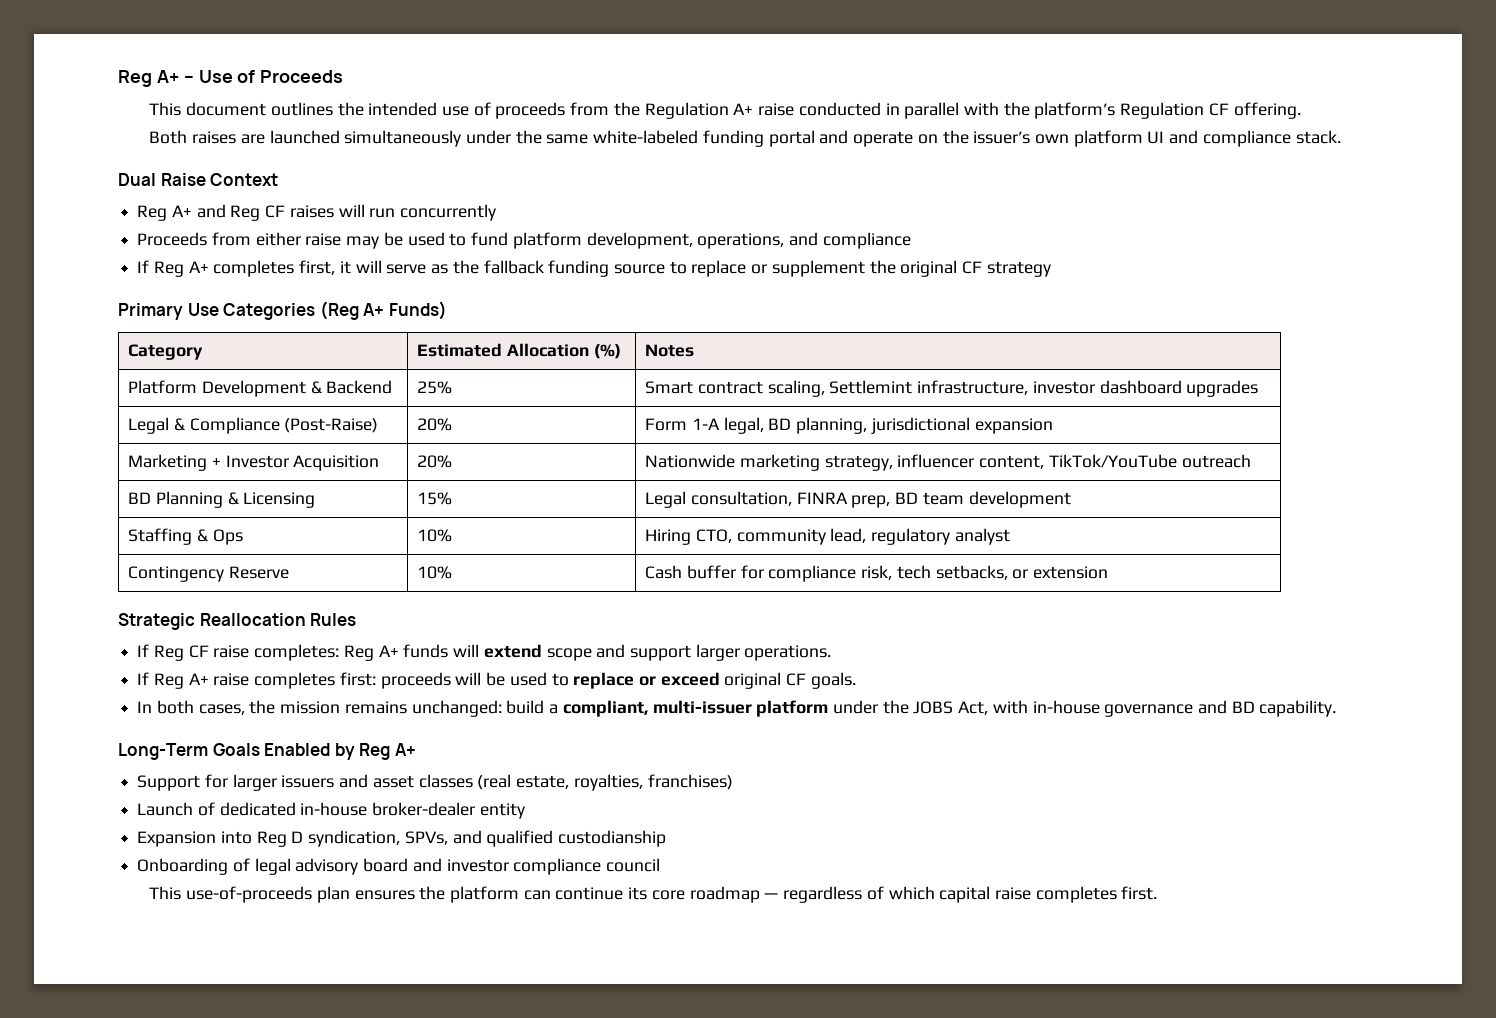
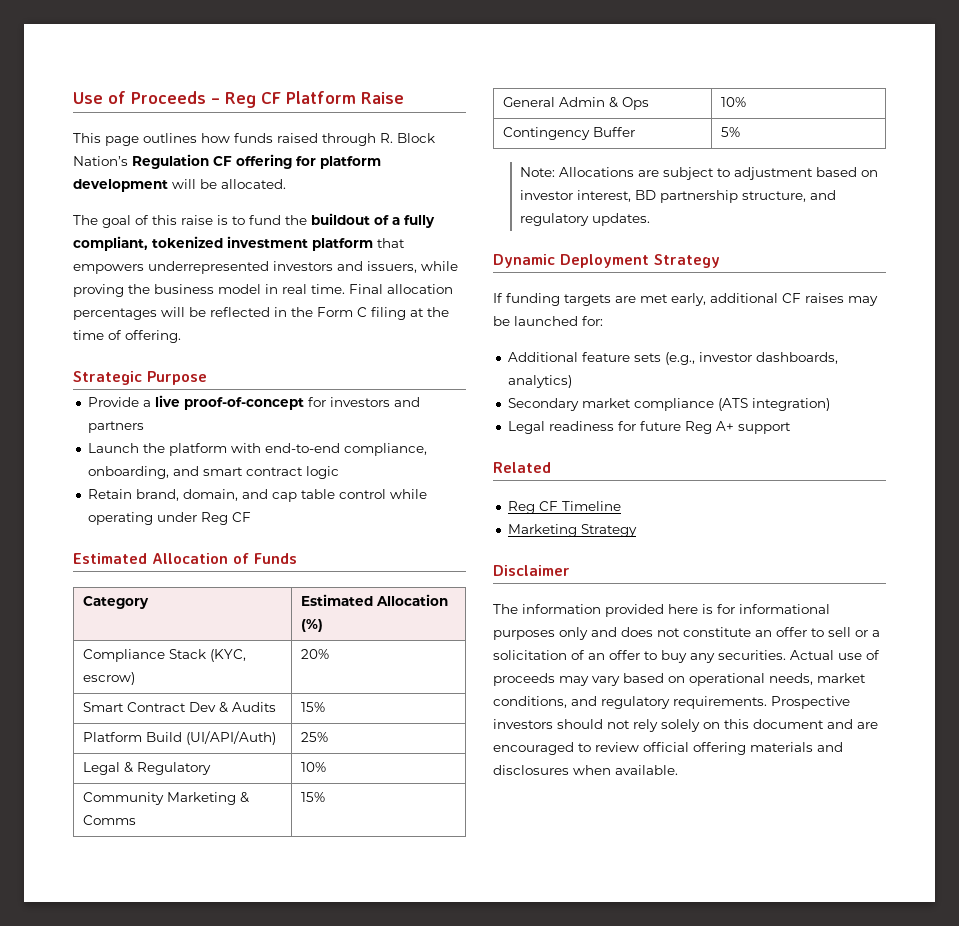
[118,70,194,87] Reg A+ – -> (73, 98) none
[149,102,1301,119] [149,130,1341,147] [118,173,279,186] [137,204,497,221] [137,232,911,249] [137,260,1051,277] [118,301,447,320] [128,344,204,360] [417,343,621,359] [645,344,695,357] [128,380,393,397] [417,381,453,394] [645,380,1259,397] [128,417,379,434] [417,418,453,431] [645,417,1053,434] [128,454,380,471] [417,455,453,468] [645,454,1251,471] [128,491,316,508] [417,492,453,505] [645,491,1071,508] [128,528,243,545] [417,529,453,542] [645,528,1010,545] [128,566,290,582] [417,566,453,579] [645,565,1109,582] [118,613,357,630] [137,644,832,661] [137,672,856,689] [137,700,1337,717] [118,743,416,760] [137,774,733,791] [137,802,525,819] [137,830,667,847] [137,858,661,875] [149,886,1158,903] // This document outlines the intended use of proceeds from the Regulation A+ raise conducted in parallel with the platform’s Regulation CF offering. // Both raises are launched simultaneously under the same white-labeled funding portal and operate on the issuer’s own platform UI and compliance stack. // Dual Raise Context // Reg A+ and Reg CF raises will run concurrently // Proceeds from either raise may be used to fund platform development, operations, and compliance // If Reg A+ completes first, it will serve as the fallback funding source to replace or supplement the original CF strategy // Primary Use Categories (Reg A+ Funds) // Category | Estimated Allocation (%) | Notes // Platform Development & Backend | 25% | Smart contract scaling, Settlemint infrastructure, investor dashboard upgrades // Legal & Compliance (Post-Raise) | 20% | Form 1-A legal, BD planning, jurisdictional expansion // Marketing + Investor Acquisition | 20% | Nationwide marketing strategy, influencer content, TikTok/YouTube outreach // BD Planning & Licensing | 15% | Legal consultation, FINRA prep, BD team development // Staffing & Ops | 10% | Hiring CTO, community lead, regulatory analyst // Contingency Reserve | 10% | Cash buffer for compliance risk, tech setbacks, or extension // Strategic Reallocation Rules // If Reg CF raise completes: Reg A+ funds will extend scope and support larger operations. // If Reg A+ raise completes first: proceeds will be used to replace or exceed original CF goals. // In both cases, the mission remains unchanged: build a compliant, multi-issuer platform under the JOBS Act, with in-house governance and BD capability. // Long-Term Goals Enabled by Reg A+ // Support for larger issuers and asset classes (real estate, royalties, franchises) // Launch of dedicated in-house broker-dealer entity // Expansion into Reg D syndication, SPVs, and qualified custodianship // Onboarding of legal advisory board and investor compliance council // This use-of-proceeds plan ensures the platform can continue its core roadmap — regardless of which capital raise completes first. -> [211,91,404,108] [73,133,435,146] [73,154,381,169] [73,179,286,192] [73,213,435,228] [73,236,405,251] [73,261,458,274] [73,284,453,297] [73,307,449,320] [73,330,181,343] [73,371,207,385] [87,395,420,410] [87,421,144,433] [87,443,427,456] [87,466,339,479] [87,489,427,502] [87,512,251,525] [73,553,297,564] [82,596,149,609] [300,594,448,606] [300,619,323,632] [82,649,246,662] [82,672,135,685] [300,649,329,659] [82,702,276,713] [300,702,325,712] [82,731,276,745] [300,732,328,742] [82,762,211,775] [300,762,326,772] [82,792,249,805] [82,815,136,825] [300,792,325,802] [502,97,649,110] [720,97,746,107] [502,127,635,140] [720,127,740,137] [519,167,878,180] [519,190,836,203] [519,213,650,226] [493,254,720,268] [493,293,878,306] [493,316,603,326] [507,352,838,365] [507,375,572,388] [507,398,830,411] [507,421,791,434] [493,462,551,473] [507,501,621,514] [507,524,637,537] [493,565,570,576] [493,604,830,617] [493,627,880,640] [493,650,880,663] [493,673,866,686] [493,696,850,709] [493,719,878,732] [493,742,843,755] [493,765,678,775] – Reg CF Platform Raise // This page outlines how funds raised through R. Block Nation’s Regulation CF offering for platform development will be allocated. // The goal of this raise is to fund the buildout of a fully compliant, tokenized investment platform that empowers underrepresented investors and issuers, while proving the business model in real time. Final allocation percentages will be reflected in the Form C filing at the time of offering. // Strategic Purpose // Provide a live proof-of-concept for investors and partners // Launch the platform with end-to-end compliance, onboarding, and smart contract logic // Retain brand, domain, and cap table control while operating under Reg CF // Estimated Allocation of Funds // Category | Estimated Allocation (%) // Compliance Stack (KYC, escrow) | 20% // Smart Contract Dev & Audits | 15% // Platform Build (UI/API/Auth) | 25% // Legal & Regulatory | 10% // Community Marketing & Comms | 15% // General Admin & Ops | 10% // Contingency Buffer | 5% // Note: Allocations are subject to adjustment based on investor interest, BD partnership structure, and regulatory updates. // Dynamic Deployment Strategy // If funding targets are met early, additional CF raises may be launched for: // Additional feature sets (e.g., investor dashboards, analytics) // Secondary market compliance (ATS integration) // Legal readiness for future Reg A+ support // Related // Reg CF Timeline // Marketing Strategy // Disclaimer // The information provided here is for informational purposes only and does not constitute an offer to sell or a solicitation of an offer to buy any securities. Actual use of proceeds may vary based on operational needs, market conditions, and regulatory requirements. Prospective investors should not rely solely on this document and are encouraged to review official offering materials and disclosures when available.

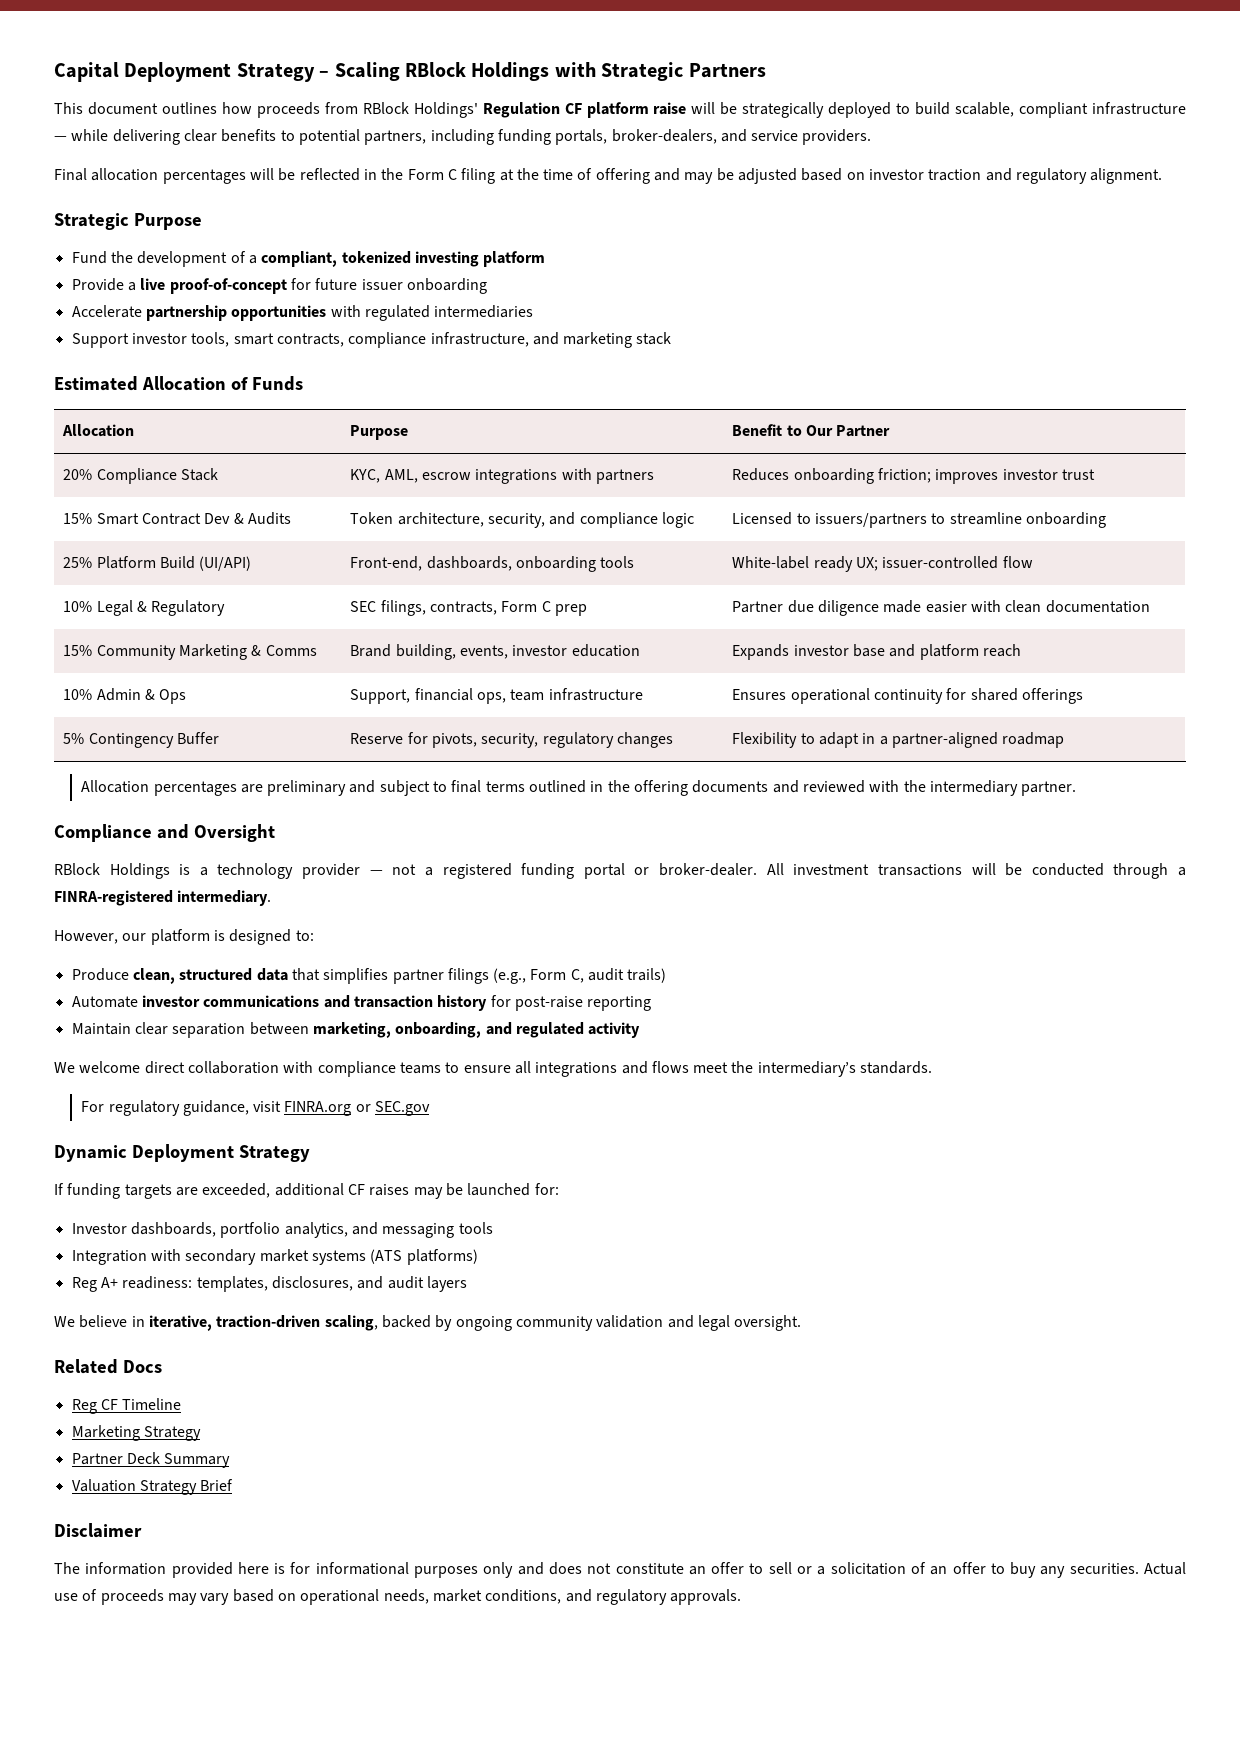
[73,91,404,108] Use of Proceeds – Reg CF Platform Raise -> [54,62,766,82] Capital Deployment Strategy – Scaling RBlock Holdings with Strategic Partners
[105,136,139,146] page -> [87,102,158,115] document
[234,133,435,146] [73,154,381,169] [73,179,286,192] [73,213,435,228] [73,236,405,251] [73,261,458,274] [73,284,345,297] funds raised through R. Block Nation’s Regulation CF offering for platform development will be allocated. // The goal of this raise is to fund the buildout of a fully compliant, tokenized investment platform that empowers underrepresented investors and issuers, while proving the business model in real time. -> [256,102,1187,118] [54,129,872,145] proceeds from RBlock Holdings' Regulation CF platform raise will be strategically deployed to build scalable, compliant infrastructure — while delivering clear benefits to potential partners, including funding portals, broker-dealers, and service providers. //
[125,330,181,343] [73,371,207,385] offering. // Strategic Purpose -> [595,168,1163,184] [54,213,202,230] [71,251,546,267] offering and may be adjusted based on investor traction and regulatory alignment. // Strategic Purpose // Fund the development of a compliant, tokenized investing platform
[329,397,420,407] [87,421,144,433] [87,443,427,456] [87,466,339,479] [87,489,427,502] [87,512,251,525] [73,553,297,564] [82,596,149,609] [300,594,448,606] [300,619,323,632] [82,649,246,662] [82,672,135,685] [300,649,329,659] investors and partners // Launch the platform with end-to-end compliance, onboarding, and smart contract logic // Retain brand, domain, and cap table control while operating under Reg CF // Estimated Allocation of Funds // Category | Estimated Allocation (%) // Compliance Stack (KYC, escrow) | 20% // -> [315,278,487,294] [71,305,534,321] [71,332,672,348] [54,376,303,391] [62,424,135,437] [350,425,409,440] [732,424,891,437] [63,468,219,484] [350,468,655,484] [732,468,1096,484] [63,513,93,524] future issuer onboarding // Accelerate partnership opportunities with regulated intermediaries // Support investor tools, smart contracts, compliance infrastructure, and marketing stack // Estimated Allocation of Funds // Allocation | Purpose | Benefit to Our Partner // 20% Compliance Stack | KYC, AML, escrow integrations with partners | Reduces onboarding friction; improves investor trust // 15%
[300,702,325,712] [82,731,276,745] [300,732,328,742] [82,762,211,775] [300,762,326,772] [82,792,249,805] [82,815,136,825] [300,792,325,802] [502,97,649,110] [720,97,746,107] [502,127,635,140] [720,127,740,137] [519,167,878,180] [519,190,836,203] [519,213,650,226] 15% // Platform Build (UI/API/Auth) | 25% // Legal & Regulatory | 10% // Community Marketing & Comms | 15% // General Admin & Ops | 10% // Contingency Buffer | 5% // Note: Allocations are subject to adjustment based on investor interest, BD partnership structure, and regulatory updates. -> [350,512,695,528] [732,512,1107,528] [63,556,252,571] [350,556,635,572] [732,556,1033,572] [63,600,226,616] [350,600,588,616] [732,600,1150,616] [63,644,317,660] [350,644,640,660] [732,644,1022,660] [63,688,187,704] [350,688,643,704] [732,688,1084,704] [63,732,220,748] [350,732,674,748] [732,732,1065,748] [81,780,1077,796] [54,824,275,842] [54,863,1186,879] [54,890,272,906] [54,929,314,945] [71,968,667,984] [71,995,652,1011] [71,1022,641,1038] [54,1061,933,1077] [81,1100,431,1116] Token architecture, security, and compliance logic | Licensed to issuers/partners to streamline onboarding // 25% Platform Build (UI/API) | Front-end, dashboards, onboarding tools | White-label ready UX; issuer-controlled flow // 10% Legal & Regulatory | SEC filings, contracts, Form C prep | Partner due diligence made easier with clean documentation // 15% Community Marketing & Comms | Brand building, events, investor education | Expands investor base and platform reach // 10% Admin & Ops | Support, financial ops, team infrastructure | Ensures operational continuity for shared offerings // 5% Contingency Buffer | Reserve for pivots, security, regulatory changes | Flexibility to adapt in a partner-aligned roadmap // Allocation percentages are preliminary and subject to final terms outlined in the offering documents and reviewed with the intermediary partner. // Compliance and Oversight // RBlock Holdings is a technology provider — not a registered funding portal or broker-dealer. All investment transactions will be conducted through a FINRA-registered intermediary. // However, our platform is designed to: // Produce clean, structured data that simplifies partner filings (e.g., Form C, audit trails) // Automate investor communications and transaction history for post-raise reporting // Maintain clear separation between marketing, onboarding, and regulated activity // We welcome direct collaboration with compliance teams to ensure all integrations and flows meet the intermediary’s standards. // For regulatory guidance, visit FINRA.org or SEC.gov
[640,293,706,306] met early, -> [202,1183,271,1198] exceeded,
[507,352,838,365] [507,375,572,388] [507,398,830,411] [507,421,791,434] Additional feature sets (e.g., investor dashboards, analytics) // Secondary market compliance (ATS integration) // Legal readiness for future Reg A+ support -> [71,1222,493,1238] [71,1249,478,1265] [71,1276,467,1292] [54,1315,802,1331] Investor dashboards, portfolio analytics, and messaging tools // Integration with secondary market systems (ATS platforms) // Reg A+ readiness: templates, disclosures, and audit layers // We believe in iterative, traction-driven scaling, backed by ongoing community validation and legal oversight.
(551, 467) none -> [122,1360,162,1373] Docs
(637, 530) none -> [71,1452,231,1468] [71,1479,234,1495] // Partner Deck Summary // Valuation Strategy Brief
[673,696,850,709] [493,719,878,732] [493,742,843,755] [493,765,678,775] requirements. Prospective investors should not rely solely on this document and are encouraged to review official offering materials and disclosures when available. -> [670,1589,742,1605] approvals.

